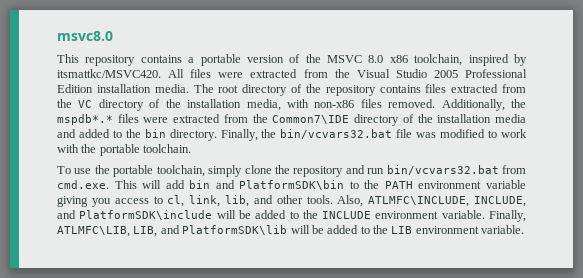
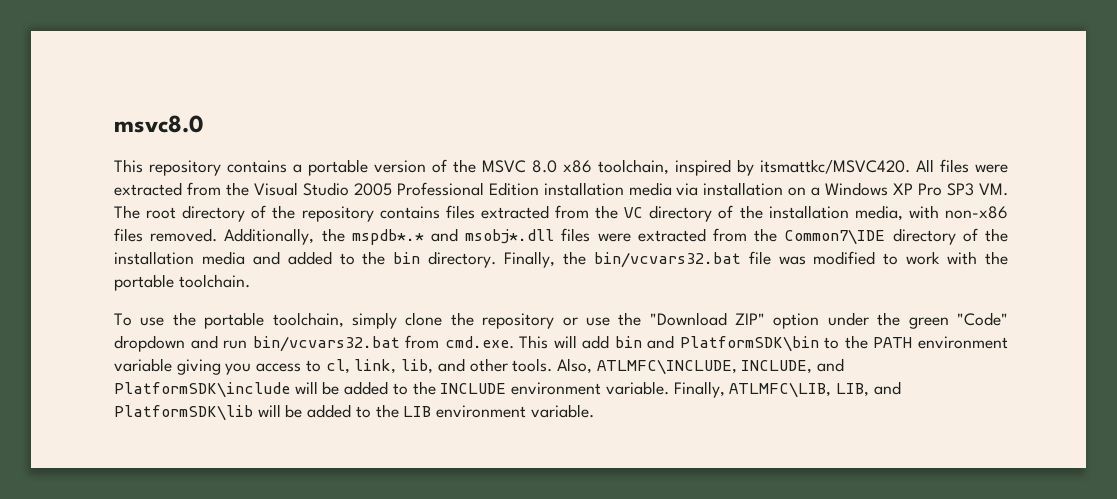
[154,84,189,93] media. -> [628,182,1009,196] media via installation on a Windows XP Pro SP3 VM.
(113, 119) none -> [430,228,555,244] and msobj*.dll
(344, 171) none -> [562,312,1009,329] [114,335,185,352] or use the "Download ZIP" option under the green "Code" dropdown

